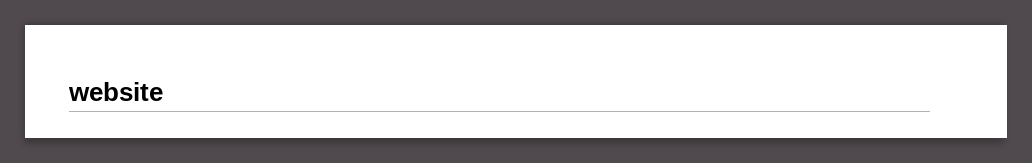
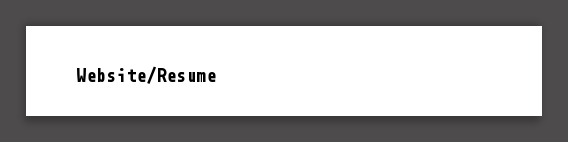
[68,82,163,101] website -> [76,66,216,84] Website/Resume

